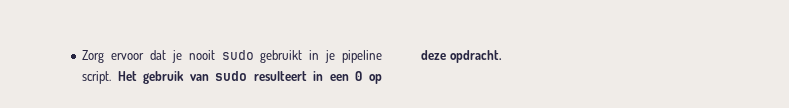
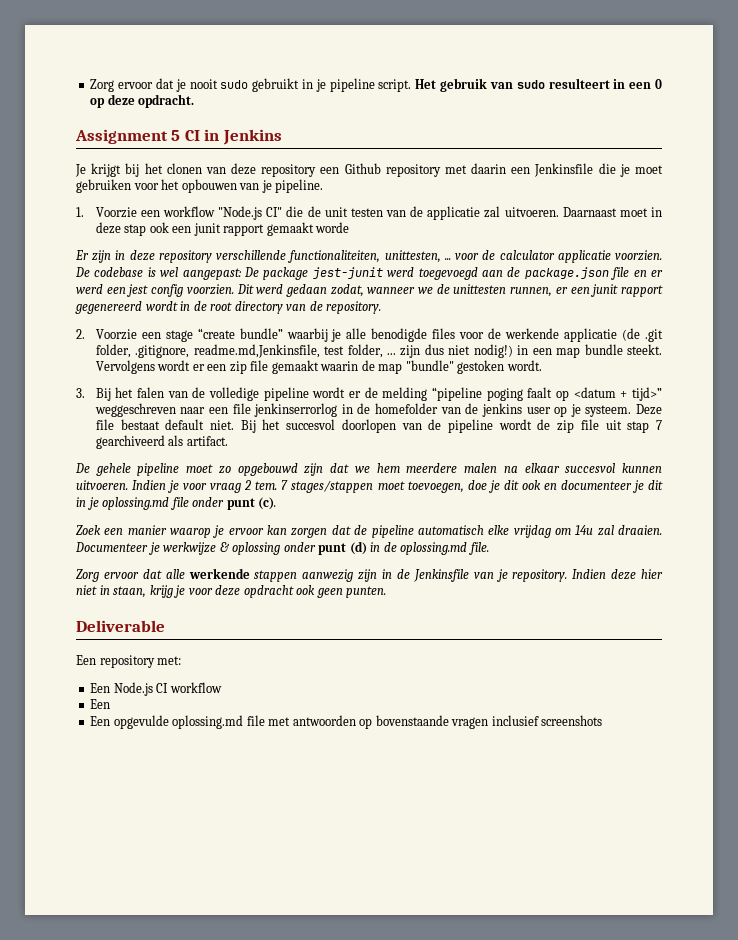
(502, 56) none -> [75,129,282,145] [75,163,663,177] [76,179,324,193] [76,206,662,220] [95,222,350,236] [75,250,662,263] [75,267,663,280] [76,284,663,297] [75,301,382,314] [76,328,663,342] [95,344,662,358] [95,360,542,374] [76,387,662,401] [94,403,662,417] [95,419,663,433] [95,435,228,449] [75,463,663,476] [76,480,663,493] [76,497,277,510] [76,525,663,538] [75,541,489,555] [76,568,663,582] [76,585,387,598] [76,620,165,632] [76,655,182,668] [90,682,222,696] [90,699,111,709] [90,715,603,729] // Assignment 5 CI in Jenkins // Je krijgt bij het clonen van deze repository een Github repository met daarin een Jenkinsfile die je moet gebruiken voor het opbouwen van je pipeline. // 1. Voorzie een workflow "Node.js CI" die de unit testen van de applicatie zal uitvoeren. Daarnaast moet in deze stap ook een junit rapport gemaakt worde // Er zijn in deze repository verschillende functionaliteiten, unittesten, ... voor de calculator applicatie voorzien. De codebase is wel aangepast: De package jest-junit werd toegevoegd aan de package.json file en er werd een jest config voorzien. Dit werd gedaan zodat, wanneer we de unittesten runnen, er een junit rapport gegenereerd wordt in de root directory van de repository. // 2. Voorzie een stage “create bundle” waarbij je alle benodigde files voor de werkende applicatie (de .git folder, .gitignore, readme.md,Jenkinsfile, test folder, ... zijn dus niet nodig!) in een map bundle steekt. Vervolgens wordt er een zip file gemaakt waarin de map "bundle" gestoken wordt. // 3. Bij het falen van de volledige pipeline wordt er de melding “pipeline poging faalt op <datum + tijd>” weggeschreven naar een file jenkinserrorlog in de homefolder van de jenkins user op je systeem. Deze file bestaat default niet. Bij het succesvol doorlopen van de pipeline wordt de zip file uit stap 7 gearchiveerd als artifact. // De gehele pipeline moet zo opgebouwd zijn dat we hem meerdere malen na elkaar succesvol kunnen uitvoeren. Indien je voor vraag 2 tem. 7 stages/stappen moet toevoegen, doe je dit ook en documenteer je dit in je oplossing.md file onder punt (c). // Zoek een manier waarop je ervoor kan zorgen dat de pipeline automatisch elke vrijdag om 14u zal draaien. Documenteer je werkwijze & oplossing onder punt (d) in de oplossing.md file. // Zorg ervoor dat alle werkende stappen aanwezig zijn in de Jenkinsfile van je repository. Indien deze hier niet in staan, krijg je voor deze opdracht ook geen punten. // Deliverable // Een repository met: // Een Node.js CI workflow // Een // Een opgevulde oplossing.md file met antwoorden op bovenstaande vragen inclusief screenshots

